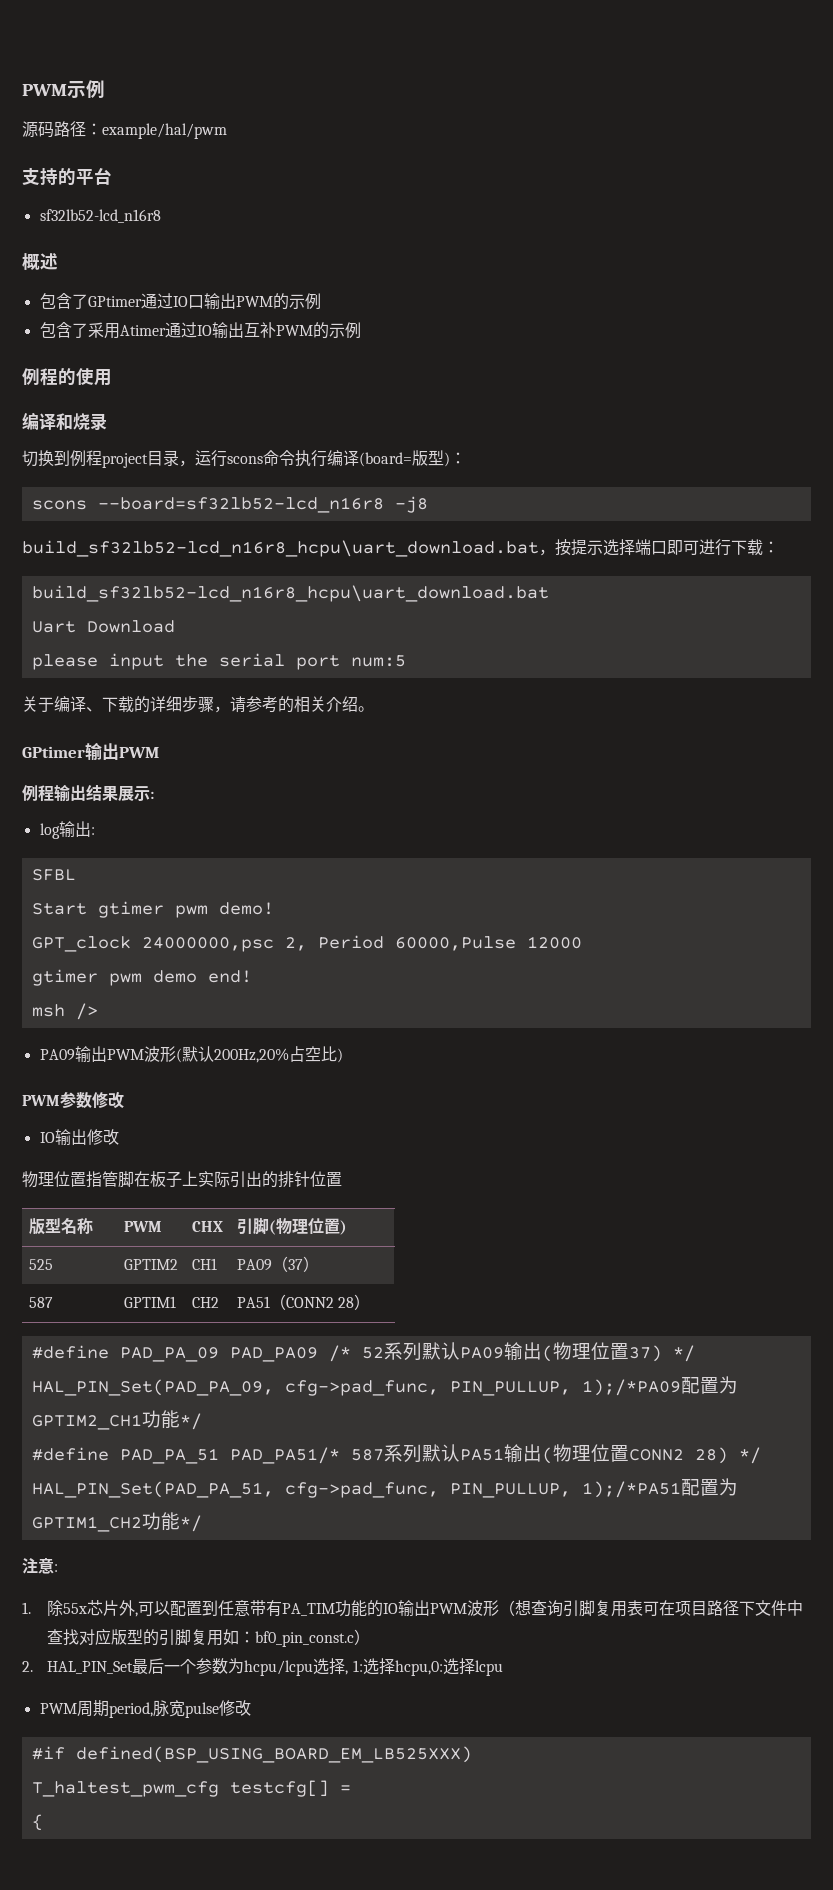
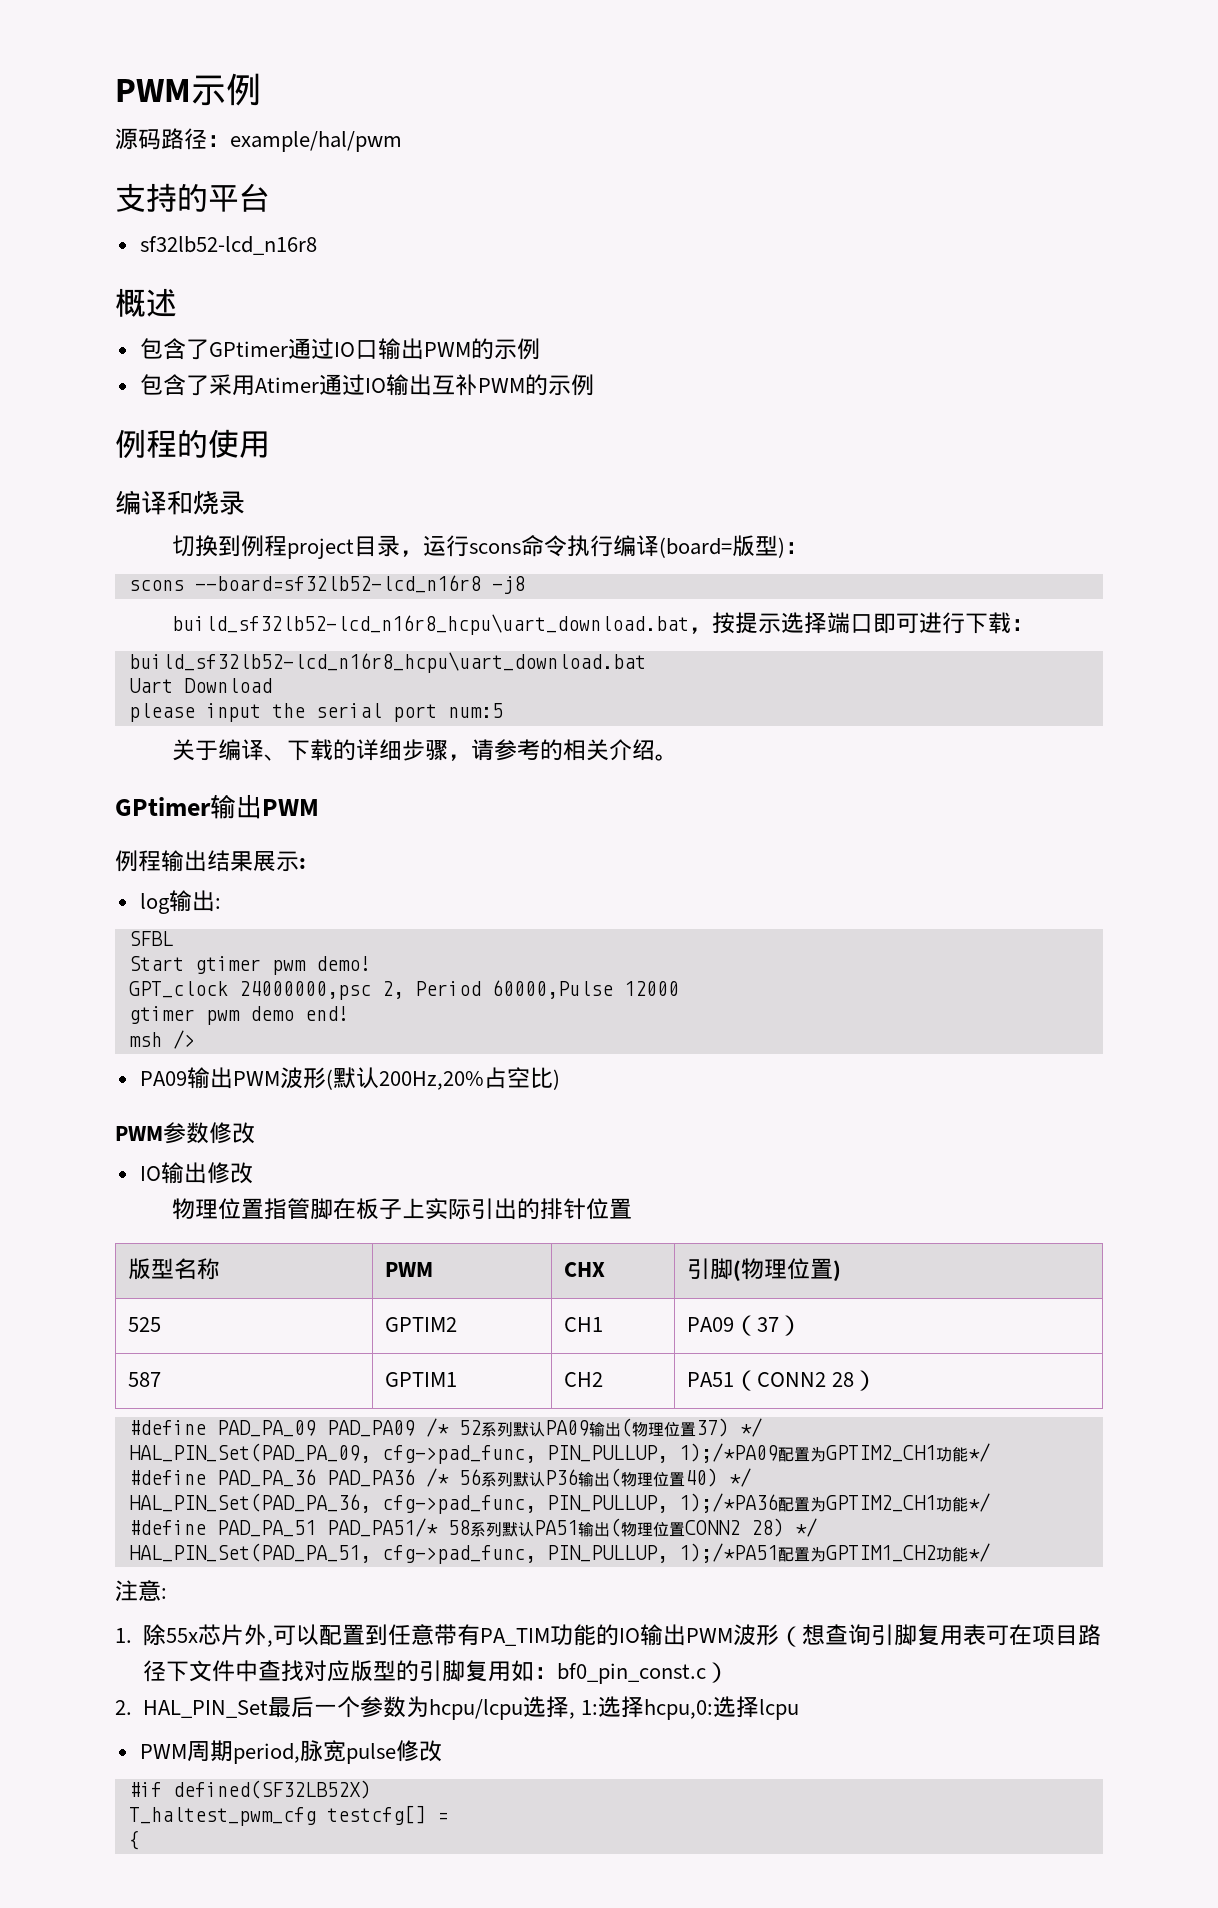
(202, 1421) none -> [128,1468,751,1487] [128,1493,990,1514] // #define PAD_PA_36 PAD_PA36 /* 56系列默认P36输出(物理位置40) */ // HAL_PIN_Set(PAD_PA_36, cfg->pad_func, PIN_PULLUP, 1);/*PA36配置为GPTIM2_CH1功能*/
[350,1449,384,1461] 587 -> [447,1520,470,1535] 58
[75,1746,472,1763] defined(BSP_USING_BOARD_EM_LB525XXX) -> [172,1780,371,1799] defined(SF32LB52X)

